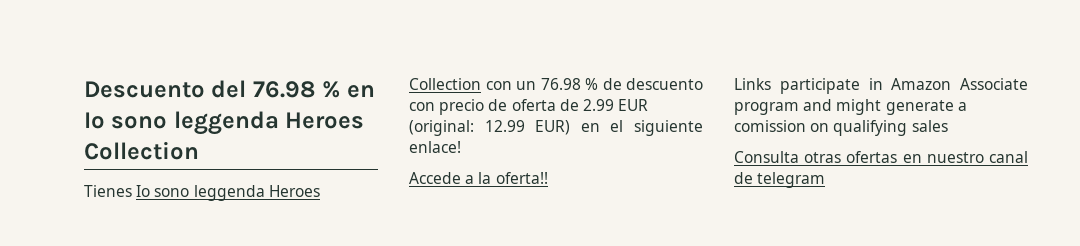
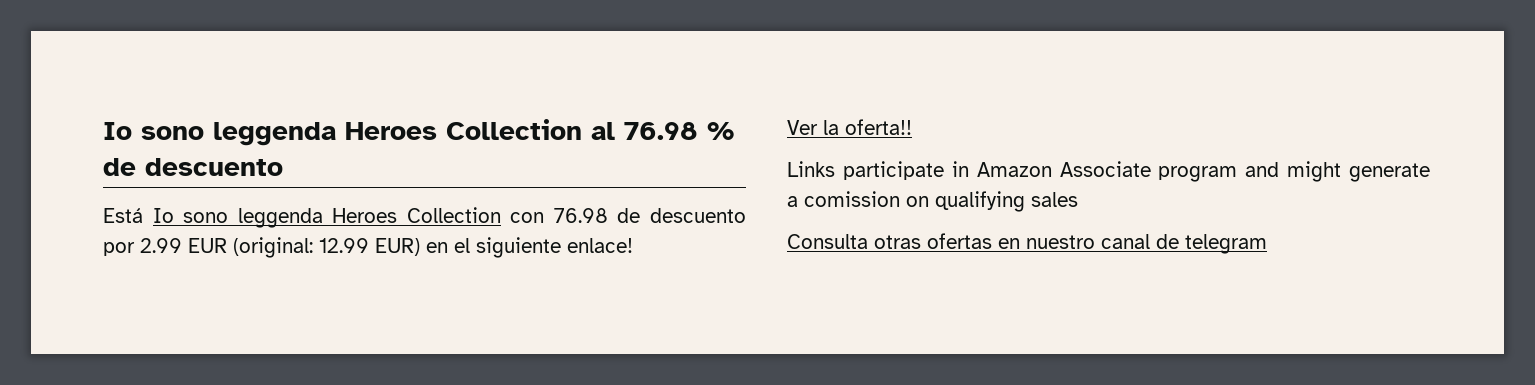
[84,80,375,98] [84,111,365,135] [84,141,199,160] [84,185,132,197] Descuento del 76.98 % en Io sono leggenda Heroes Collection // Tienes -> [103,119,734,146] [103,158,283,176] [103,208,143,223] Io sono leggenda Heroes Collection al 76.98 % de descuento // Está
[516,78,703,90] [409,99,579,115] un 76.98 % de descuento con precio de oferta de -> [553,208,746,223] [103,242,135,256] 76.98 de descuento por
[409,172,475,184] Accede a -> [787,120,818,135] Ver

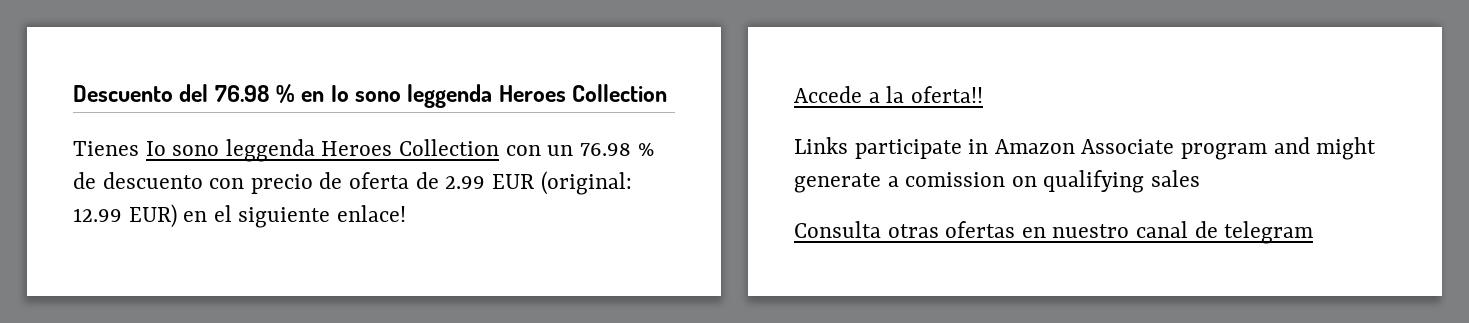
[103,119,734,146] [103,158,283,176] [103,208,143,223] Io sono leggenda Heroes Collection al 76.98 % de descuento // Está -> [73,84,668,108] [73,141,139,156] Descuento del 76.98 % en Io sono leggenda Heroes Collection // Tienes
[553,208,746,223] [103,242,135,256] 76.98 de descuento por -> [547,143,654,156] [73,172,439,194] un 76.98 % de descuento con precio de oferta de
[787,120,818,135] Ver -> [794,86,880,103] Accede a

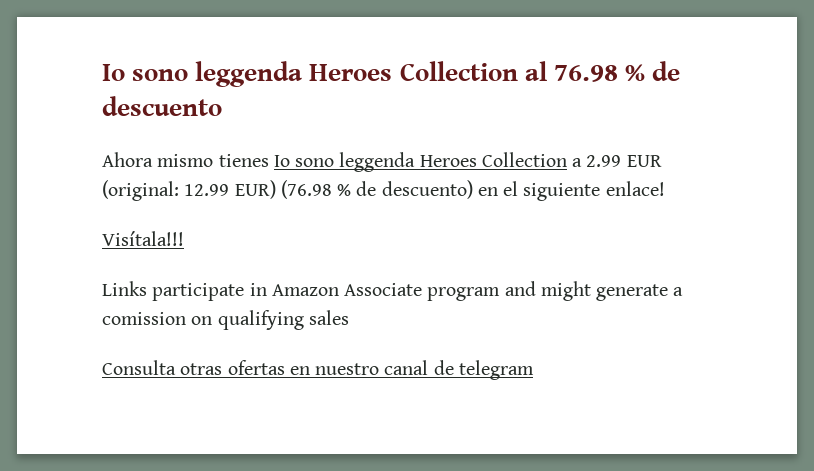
[73,84,668,108] [73,139,654,162] [73,172,439,194] Descuento del 76.98 % en Io sono leggenda Heroes Collection // Tienes Io sono leggenda Heroes Collection con un 76.98 % de descuento con precio de oferta de -> [102,61,681,87] [102,96,222,116] [102,152,583,172] Io sono leggenda Heroes Collection al 76.98 % de descuento // Ahora mismo tienes Io sono leggenda Heroes Collection a
(177, 216) none -> [280,180,473,199] (76.98 % de descuento)
[794,86,983,103] Accede a la oferta!! -> [102,231,184,246] Visítala!!!

